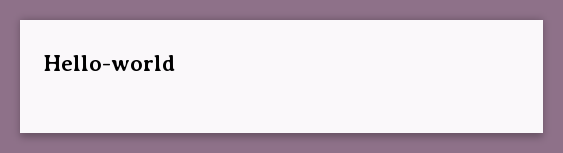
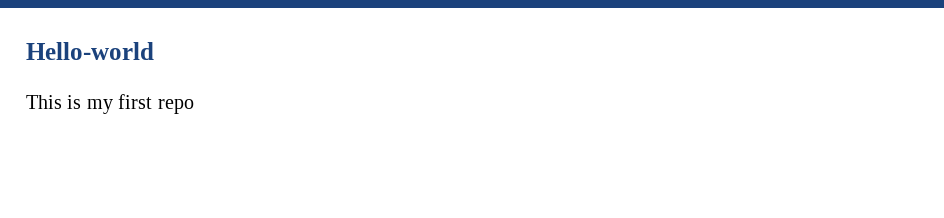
(175, 63) none -> [26,94,194,114] // This is my first repo

